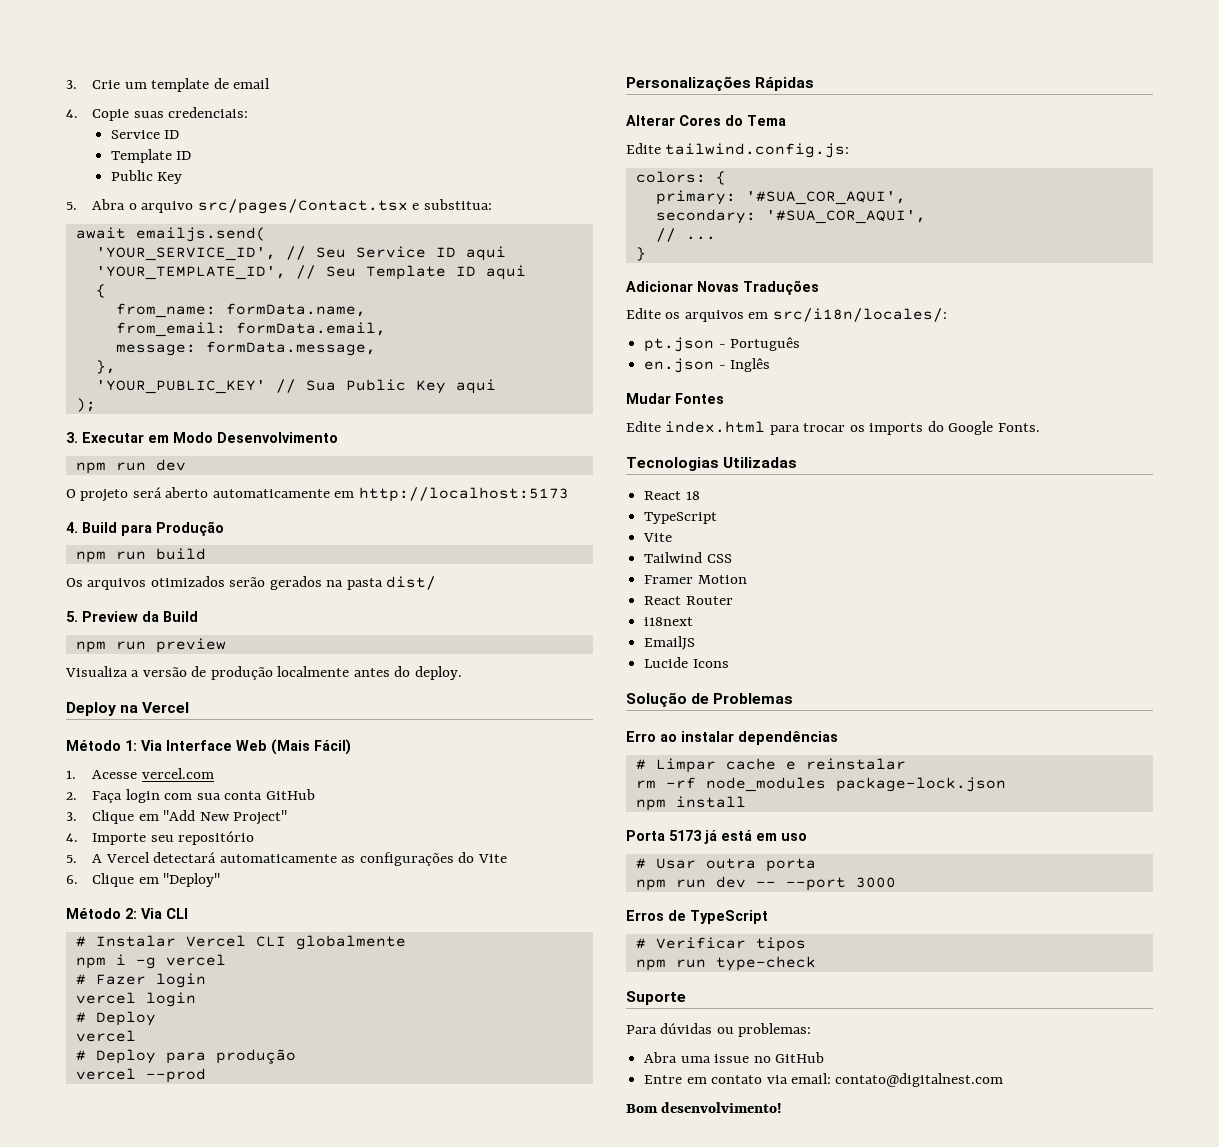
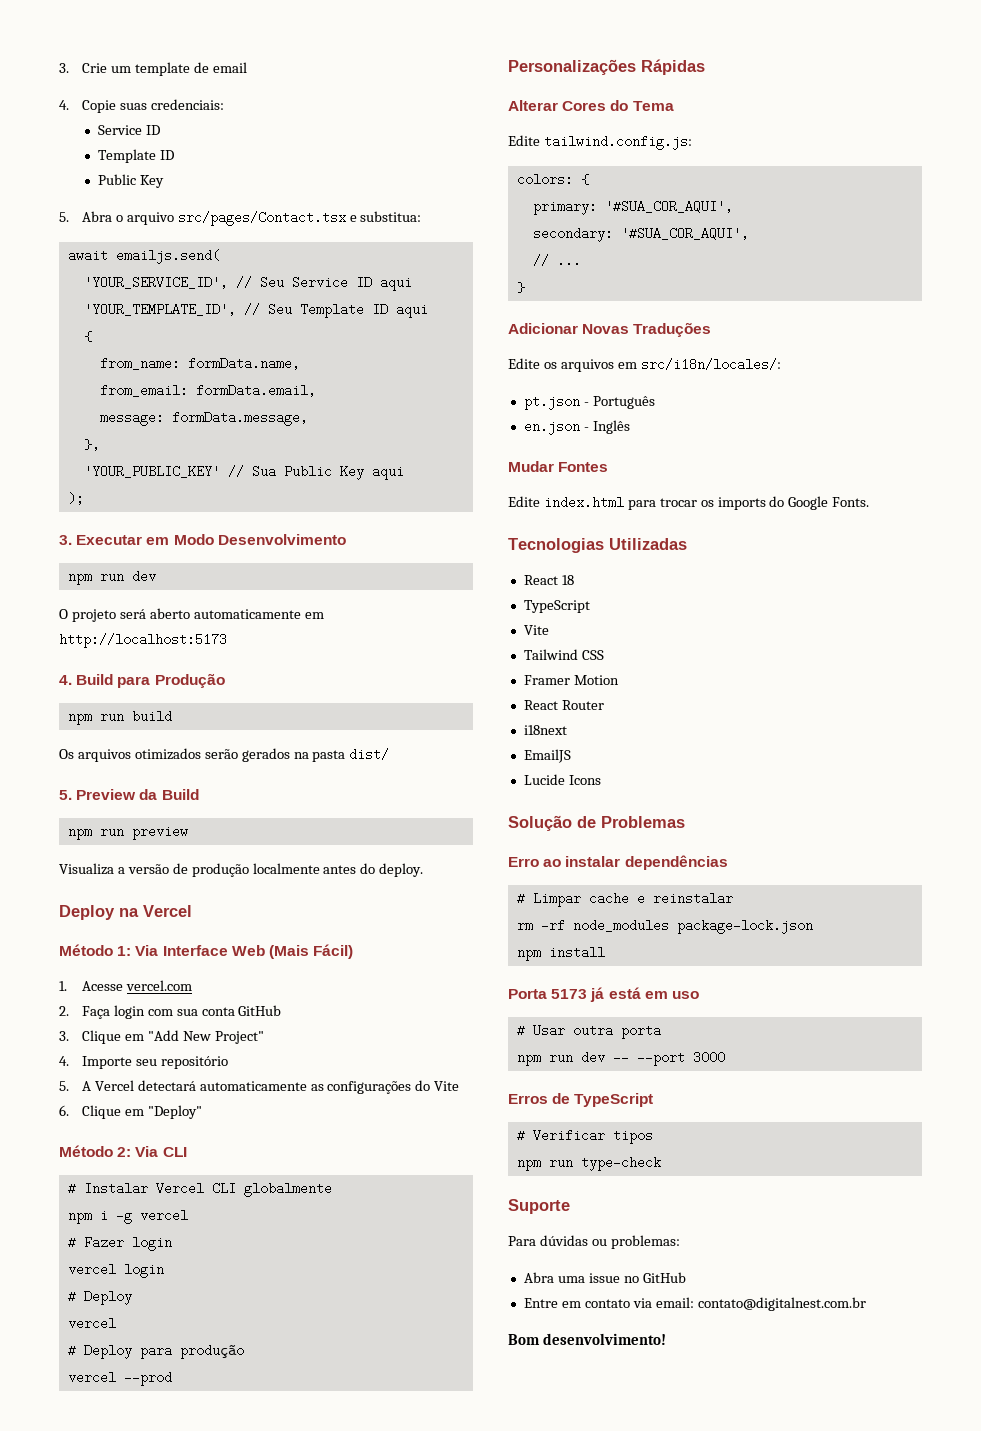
[835,1073,1004,1087] contato@digitalnest.com -> [697,1297,866,1311] contato@digitalnest.com.br

